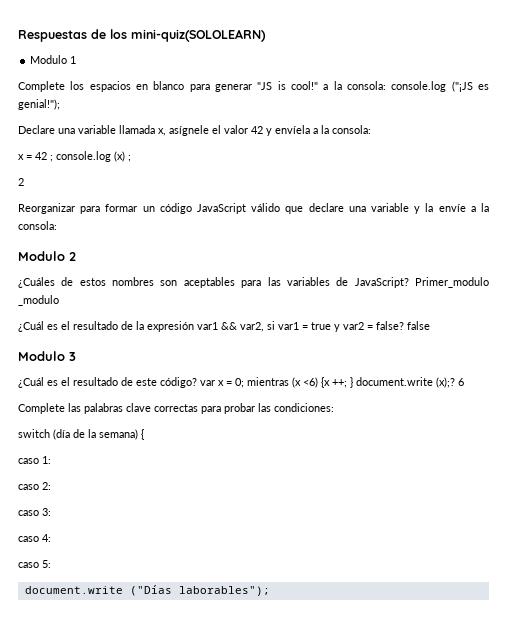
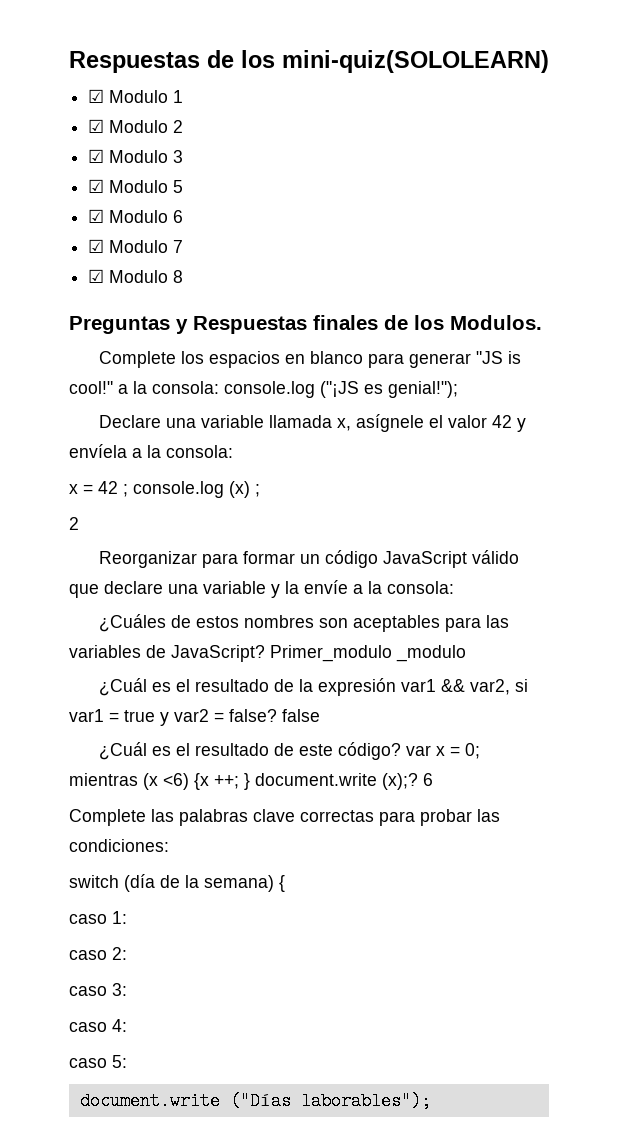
(266, 35) none -> [88,89,105,103] ☑
(77, 60) none -> [88,119,184,133] [88,149,184,163] [88,179,184,193] [88,209,184,223] [88,239,184,253] [88,269,184,283] [69,315,542,334] // ☑ Modulo 2 // ☑ Modulo 3 // ☑ Modulo 5 // ☑ Modulo 6 // ☑ Modulo 7 // ☑ Modulo 8 // Preguntas y Respuestas finales de los Modulos.
[18,251,76,261] // Modulo 2 -> (454, 587) none
[18,351,76,361] // Modulo 3 -> (320, 715) none

